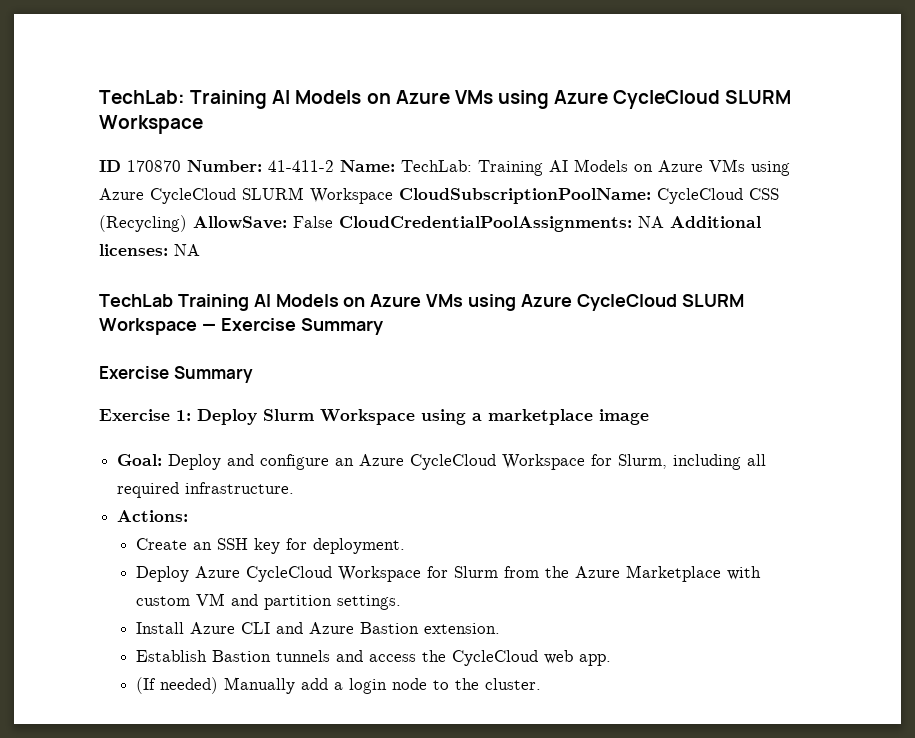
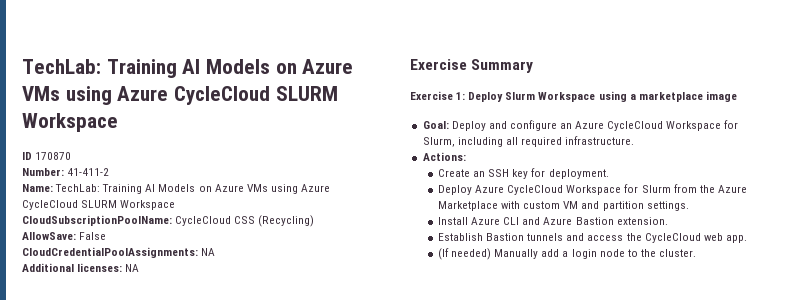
(181, 166) none -> (72, 156) //
(334, 166) none -> (110, 172) //
(393, 196) none -> (176, 205) //
(187, 223) none -> (315, 221) //
(333, 222) none -> (107, 236) //
(664, 222) none -> (216, 252) //
[99,294,744,311] [99,318,383,335] // TechLab Training AI Models on Azure VMs using Azure CycleCloud SLURM Workspace — Exercise Summary -> (140, 268) none

